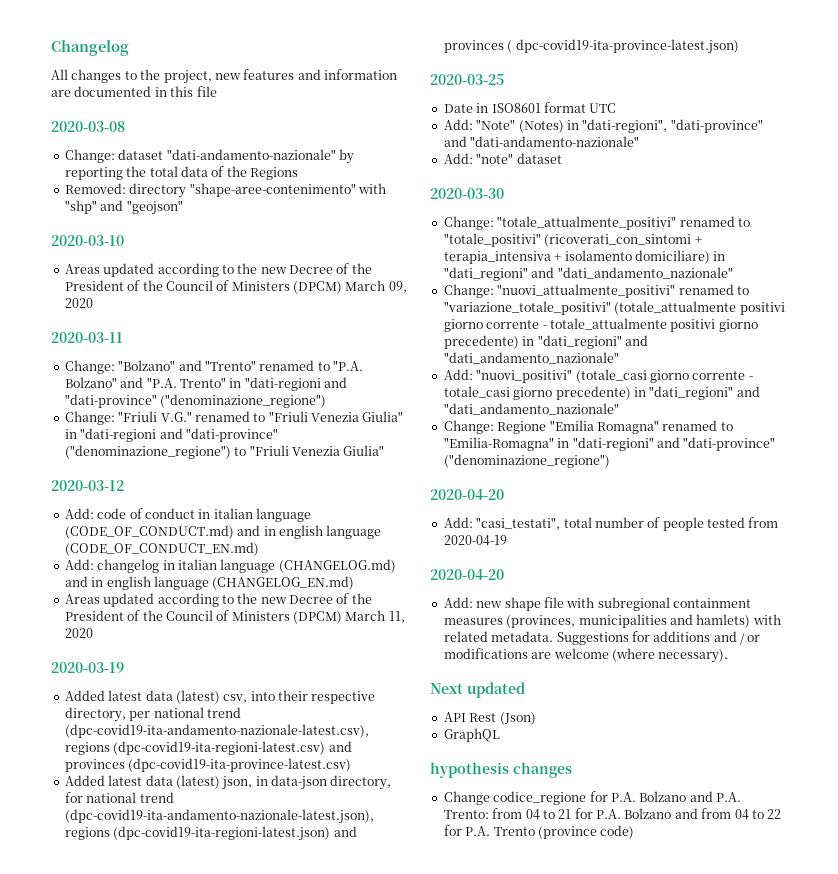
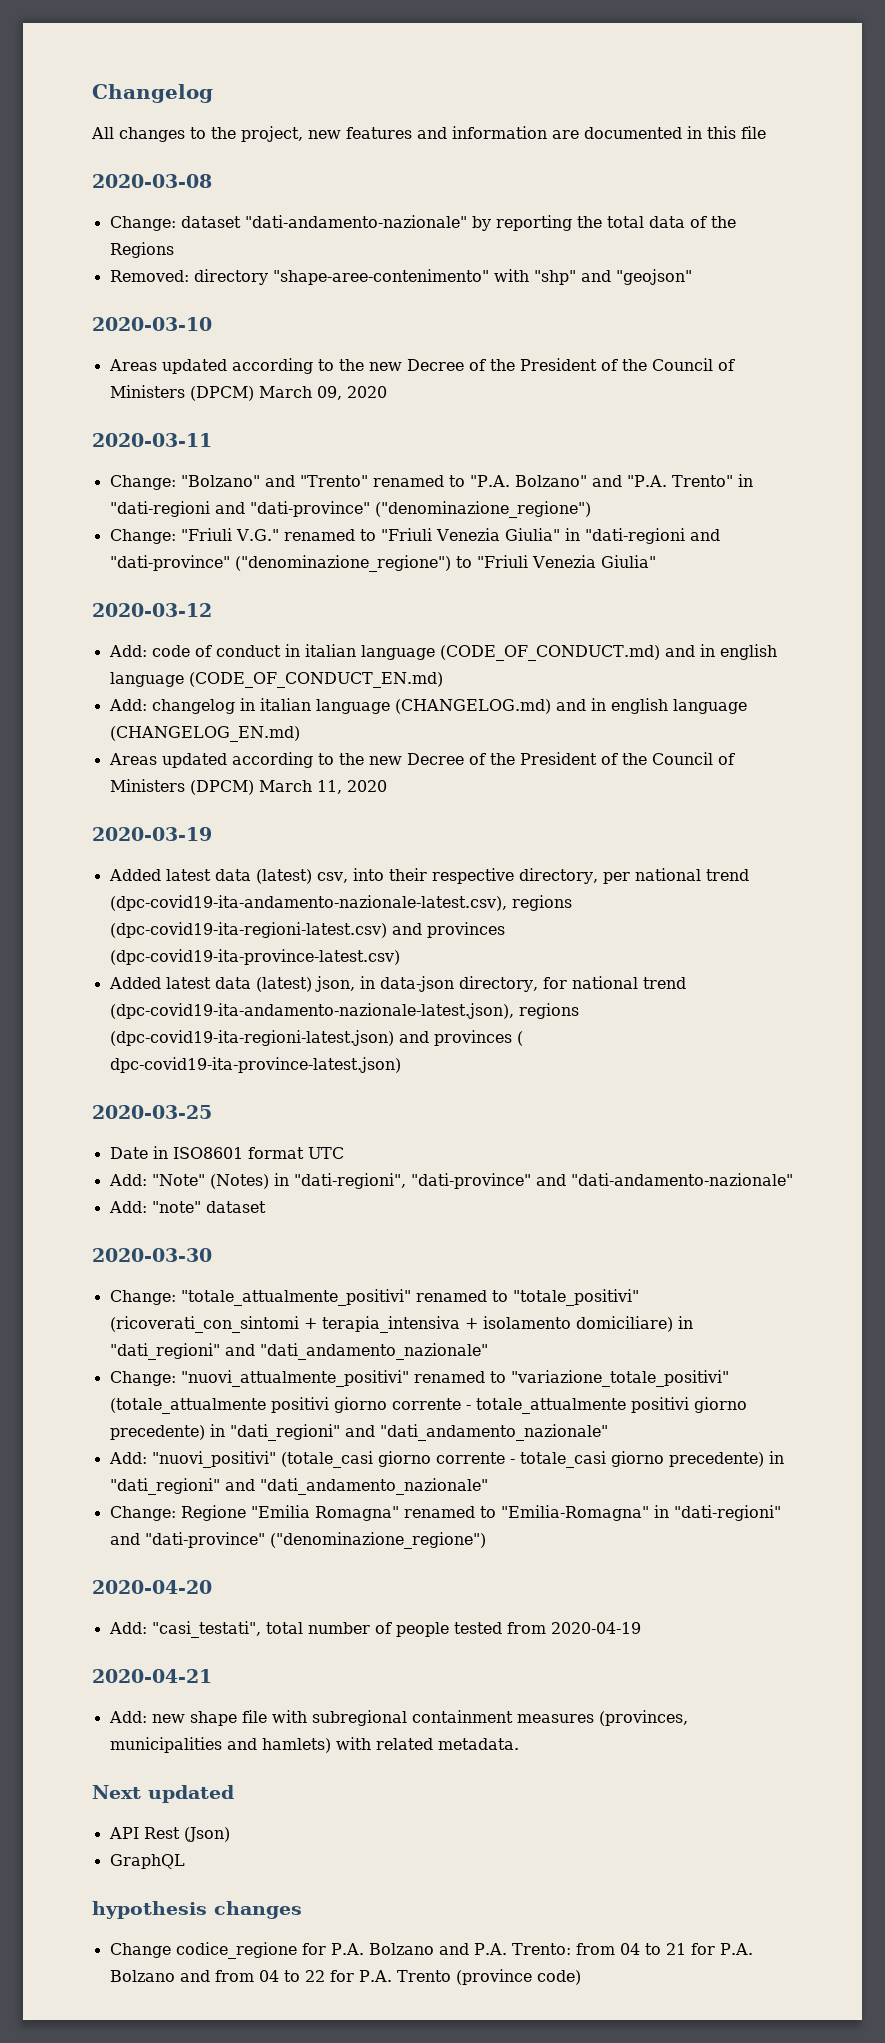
[430,569,504,580] 2020-04-20 -> [92,1669,212,1683] 2020-04-21
[556,631,761,645] [443,648,729,663] Suggestions for additions and / or modifications are welcome (where necessary). -> (519, 1744) none

